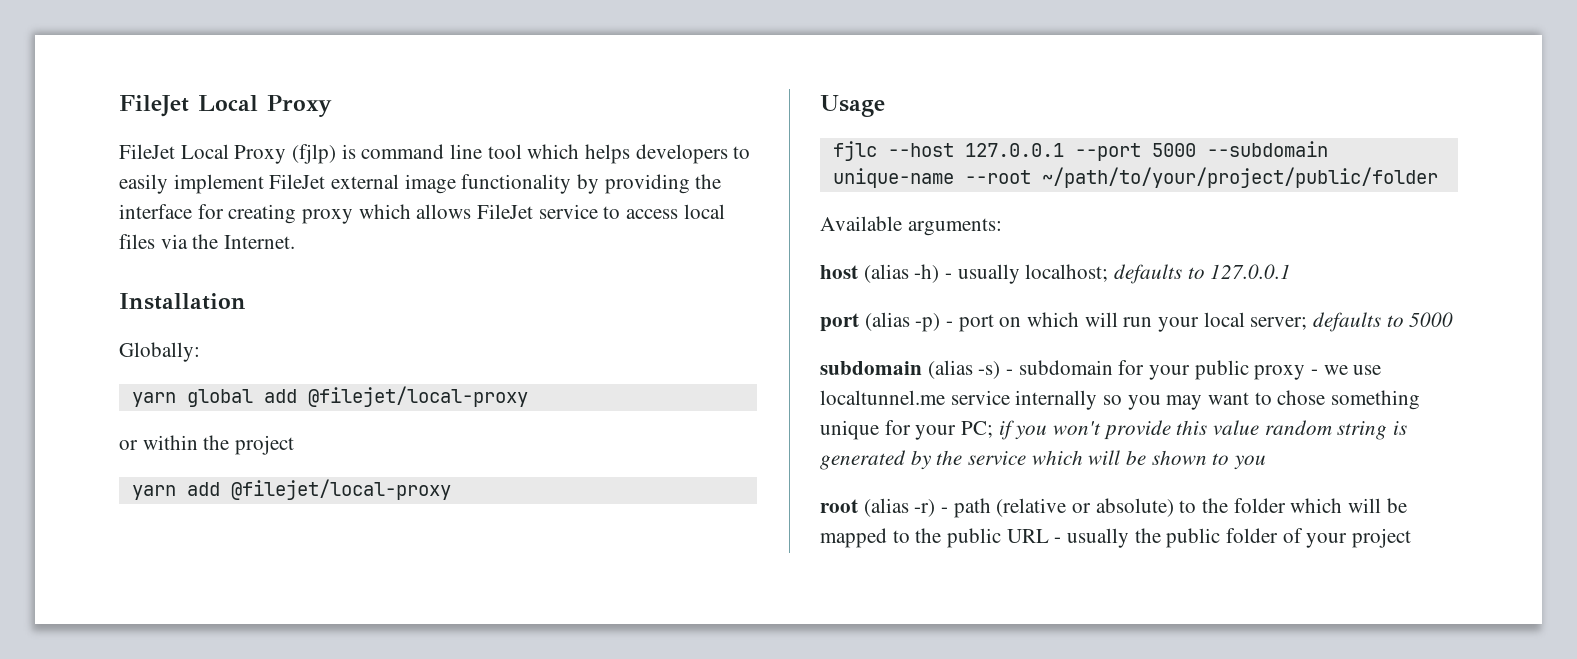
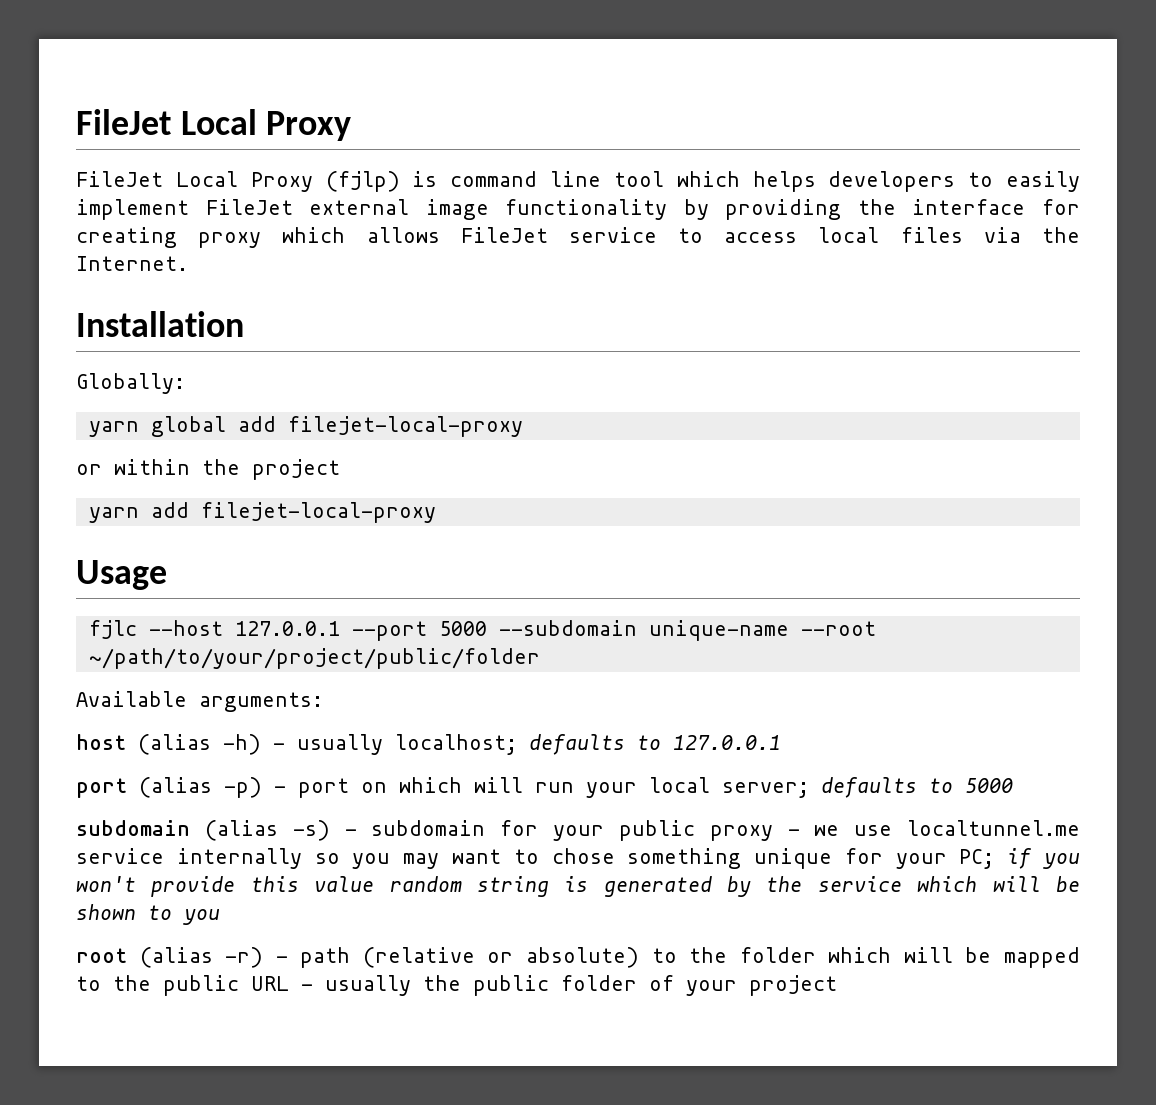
[307,386,528,407] @filejet/local-proxy -> [287,416,523,437] filejet-local-proxy
[230,479,451,500] @filejet/local-proxy -> [200,502,436,523] filejet-local-proxy

